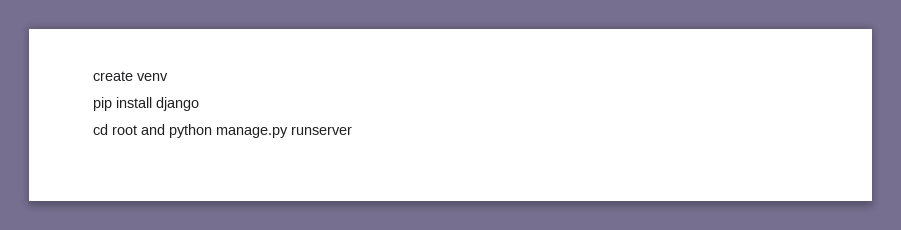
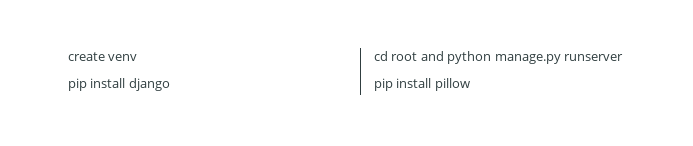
(352, 130) none -> [374,78,470,91] // pip install pillow

